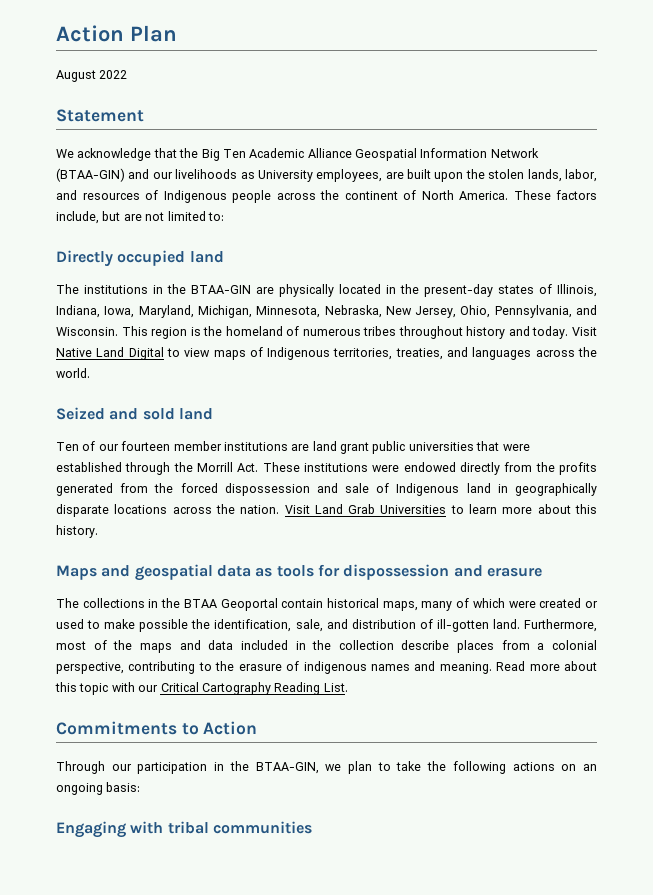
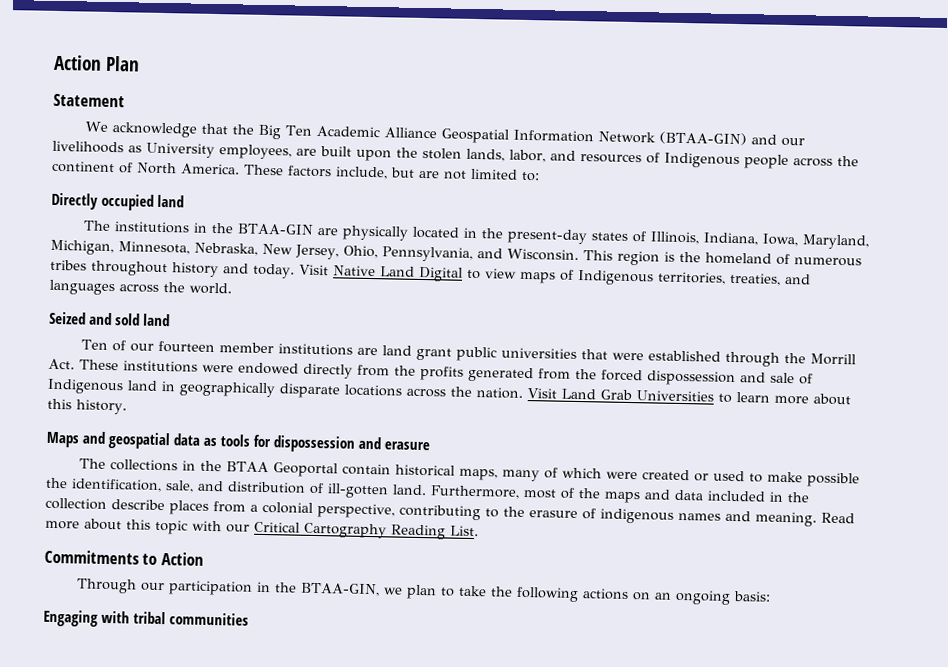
[56,70,128,82] // August 2022 -> (141, 63) none

